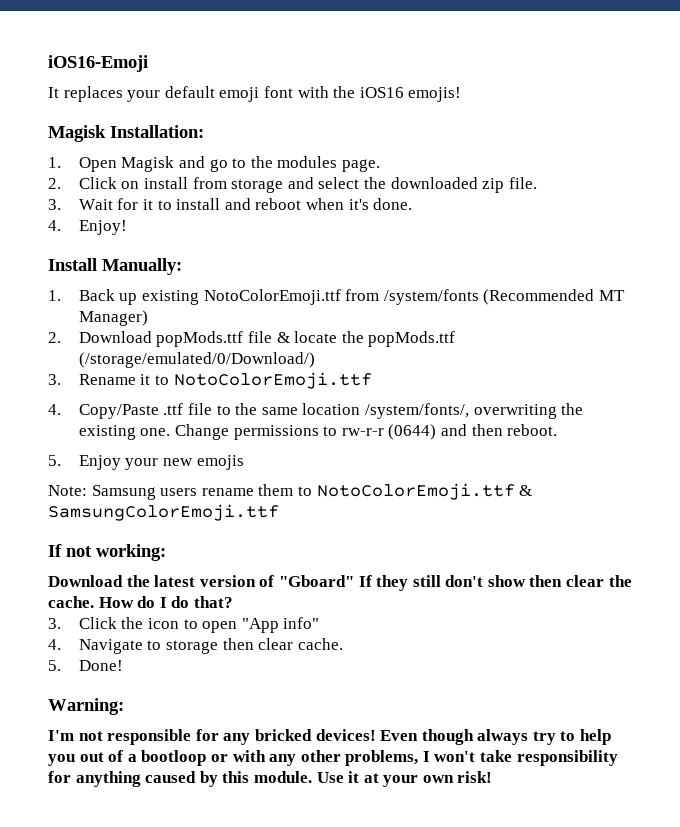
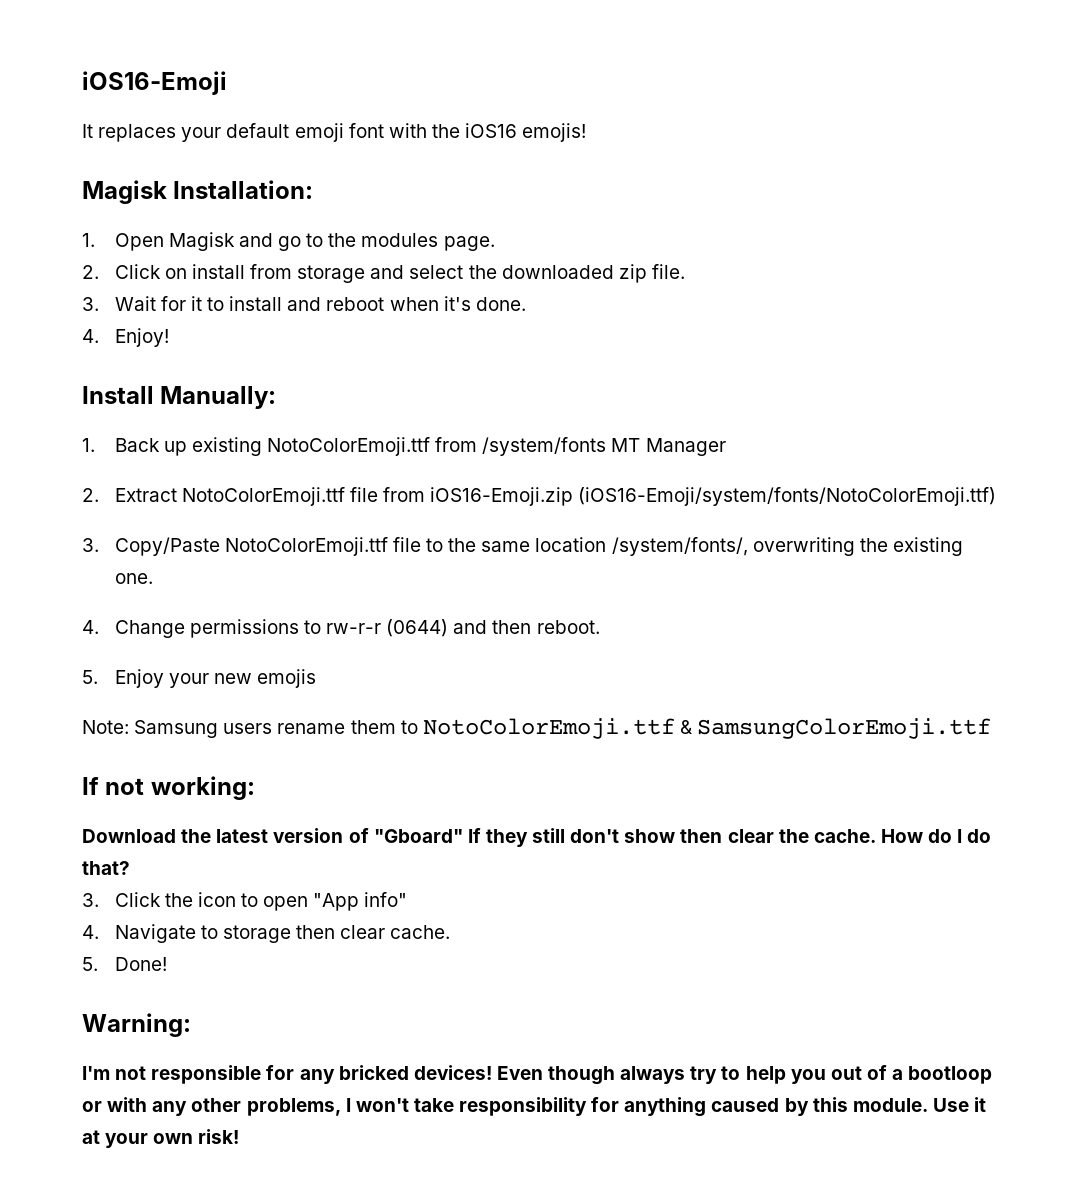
[483,289,625,305] [78,310,148,326] [48,331,456,347] [78,352,315,368] [48,372,372,389] [48,403,184,419] (Recommended MT Manager) // 2. Download popMods.ttf file & locate the popMods.ttf (/storage/emulated/0/Download/) // 3. Rename it to NotoColorEmoji.ttf // 4. Copy/Paste .ttf -> [611,438,726,456] [82,487,997,506] [82,537,388,556] MT Manager // 2. Extract NotoColorEmoji.ttf file from iOS16-Emoji.zip (iOS16-Emoji/system/fonts/NotoColorEmoji.ttf) // 3. Copy/Paste NotoColorEmoji.ttf
(171, 432) none -> [82,620,99,634] // 4.

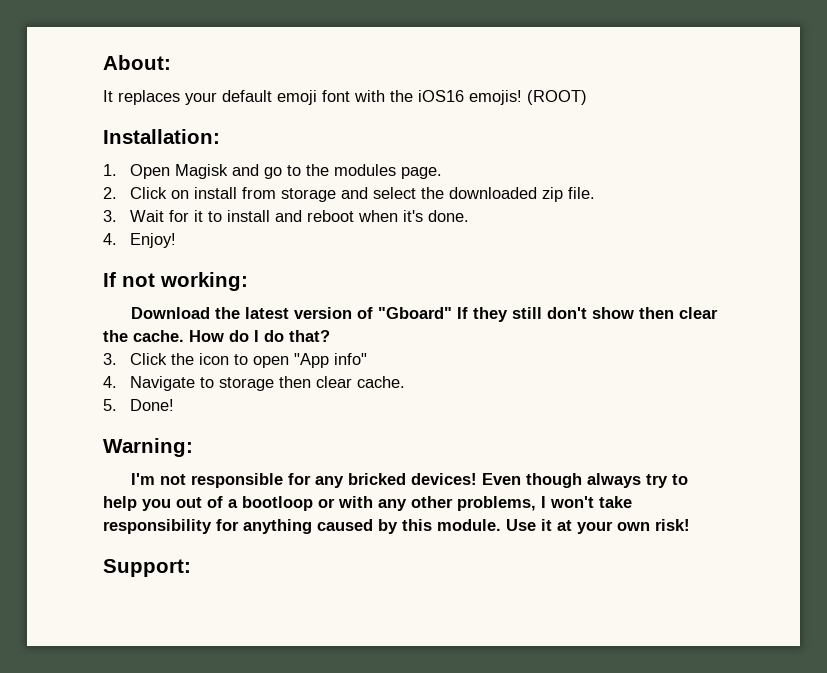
[82,71,227,95] iOS16-Emoji -> [103,55,171,70] About:
[82,180,167,204] // Magisk -> [527,90,587,105] (ROOT) //
[82,386,277,409] [82,437,726,456] [82,487,997,506] [82,537,963,556] [114,573,153,584] [82,619,600,638] [82,669,316,688] [82,718,992,739] // Install Manually: // 1. Back up existing NotoColorEmoji.ttf from /system/fonts MT Manager // 2. Extract NotoColorEmoji.ttf file from iOS16-Emoji.zip (iOS16-Emoji/system/fonts/NotoColorEmoji.ttf) // 3. Copy/Paste NotoColorEmoji.ttf file to the same location /system/fonts/, overwriting the existing one. // 4. Change permissions to rw-r-r (0644) and then reboot. // 5. Enjoy your new emojis // Note: Samsung users rename them to NotoColorEmoji.ttf & SamsungColorEmoji.ttf -> (177, 240) none
(240, 1136) none -> [103,559,191,577] // Support:

